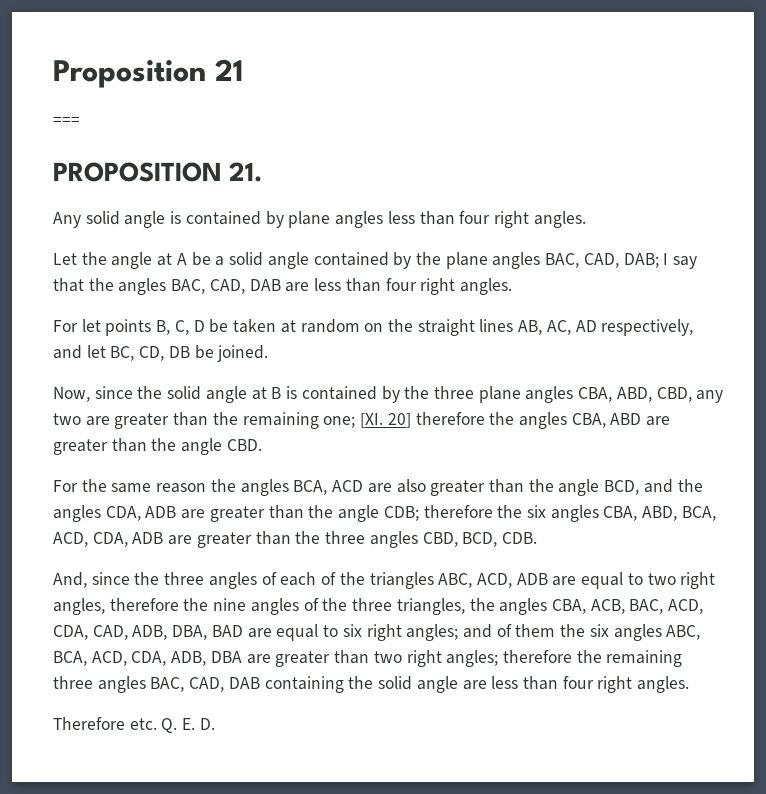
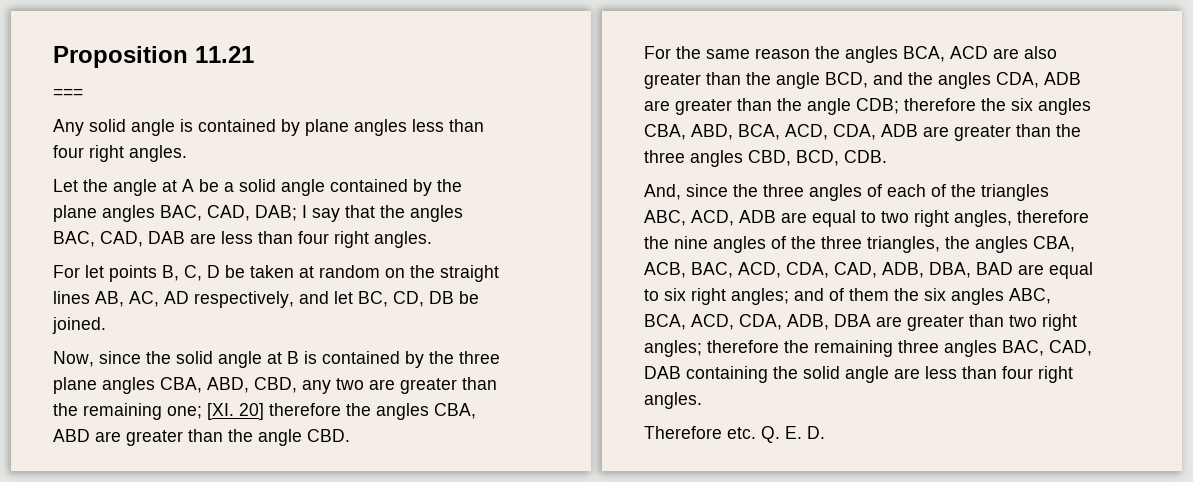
[214,59,243,81] 21 -> [195,46,254,63] 11.21
[53,162,263,182] // PROPOSITION 21. -> (83, 93) none

